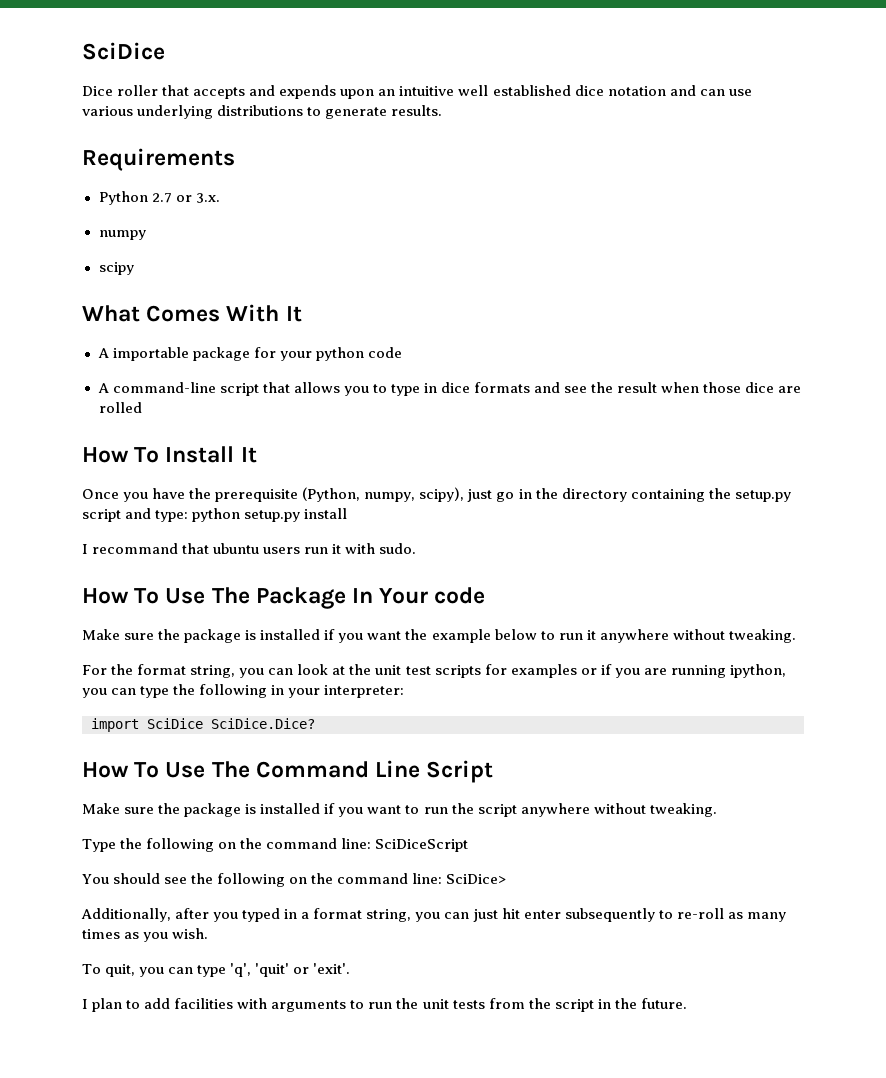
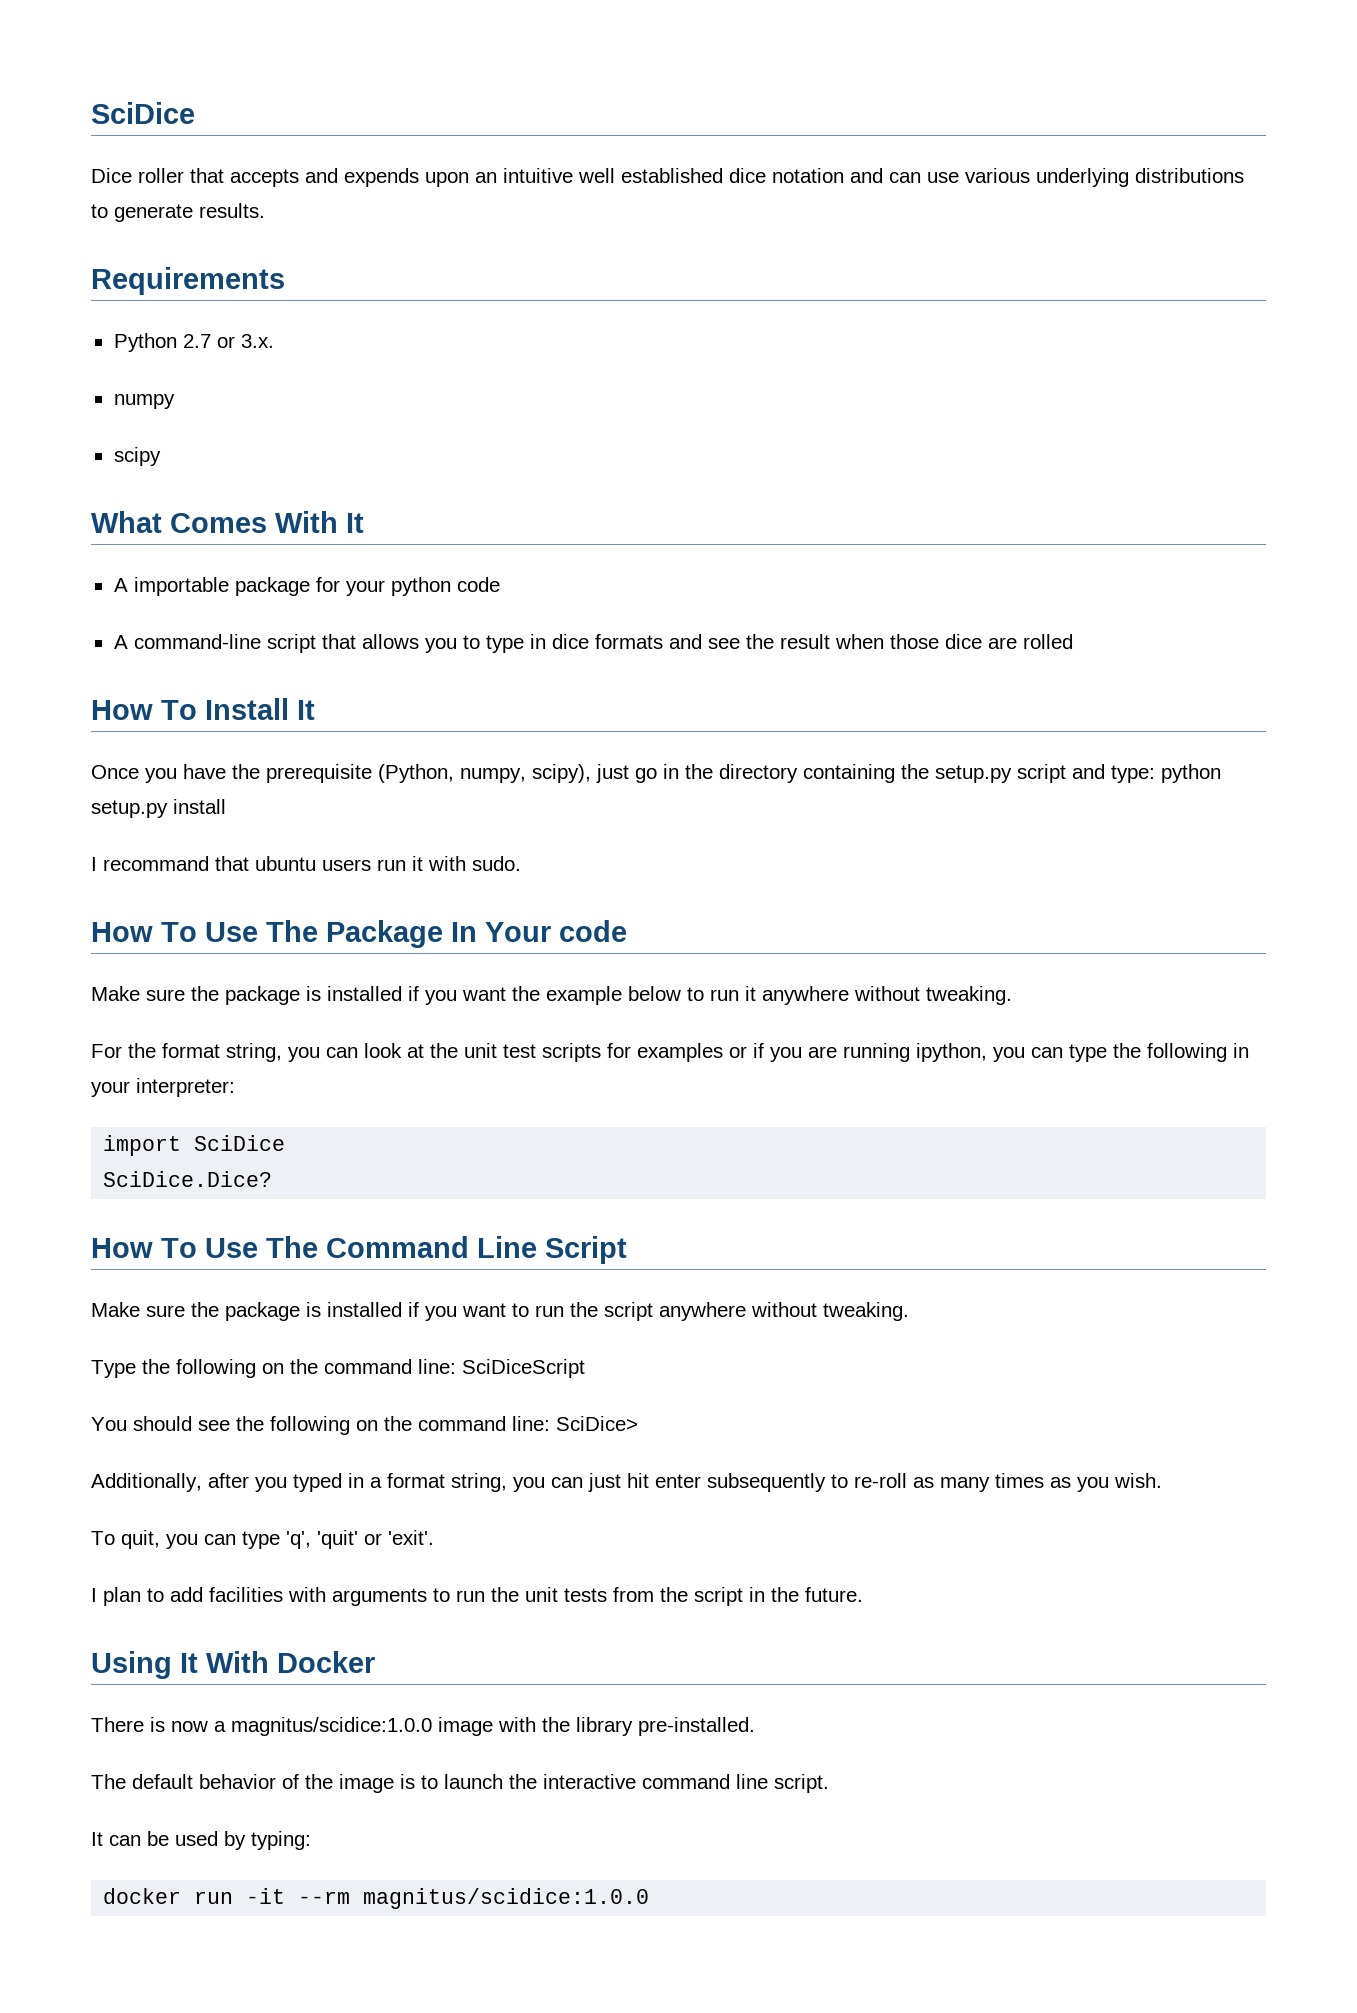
(203, 723) none -> (286, 1143) //
(687, 1003) none -> [91,1651,375,1679] [91,1717,755,1736] [91,1774,829,1793] [91,1831,311,1850] [103,1888,650,1909] // Using It With Docker // There is now a magnitus/scidice:1.0.0 image with the library pre-installed. // The default behavior of the image is to launch the interactive command line script. // It can be used by typing: // docker run -it --rm magnitus/scidice:1.0.0

